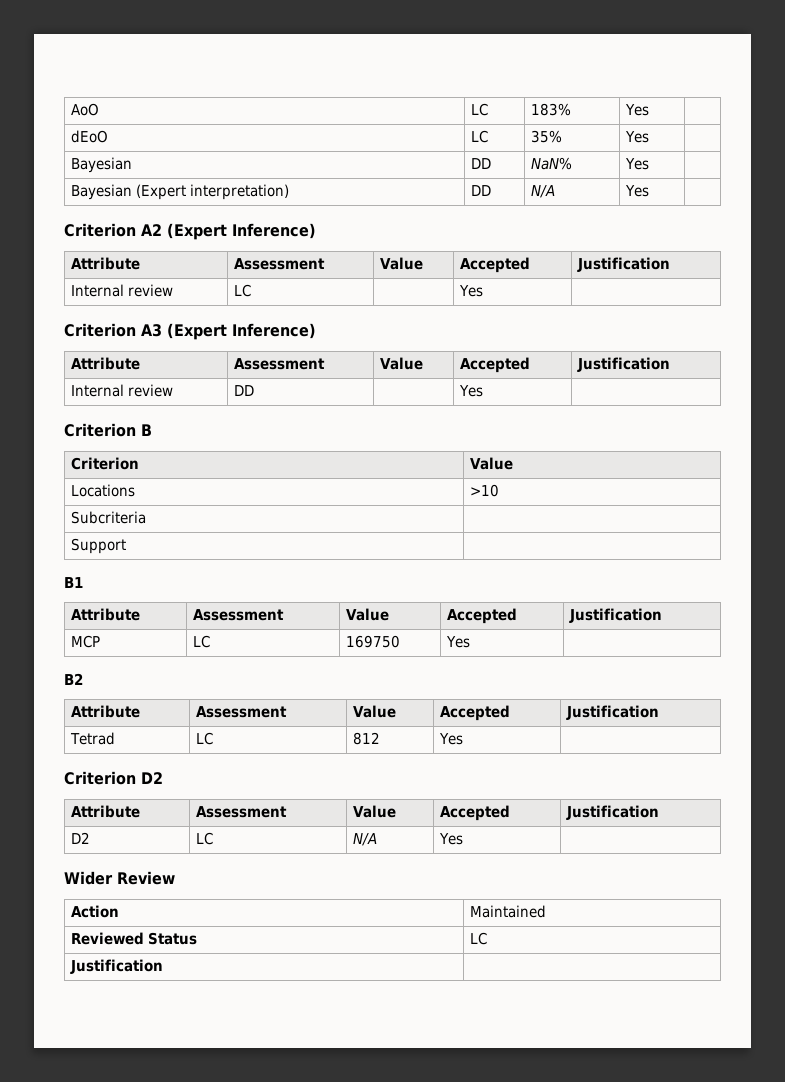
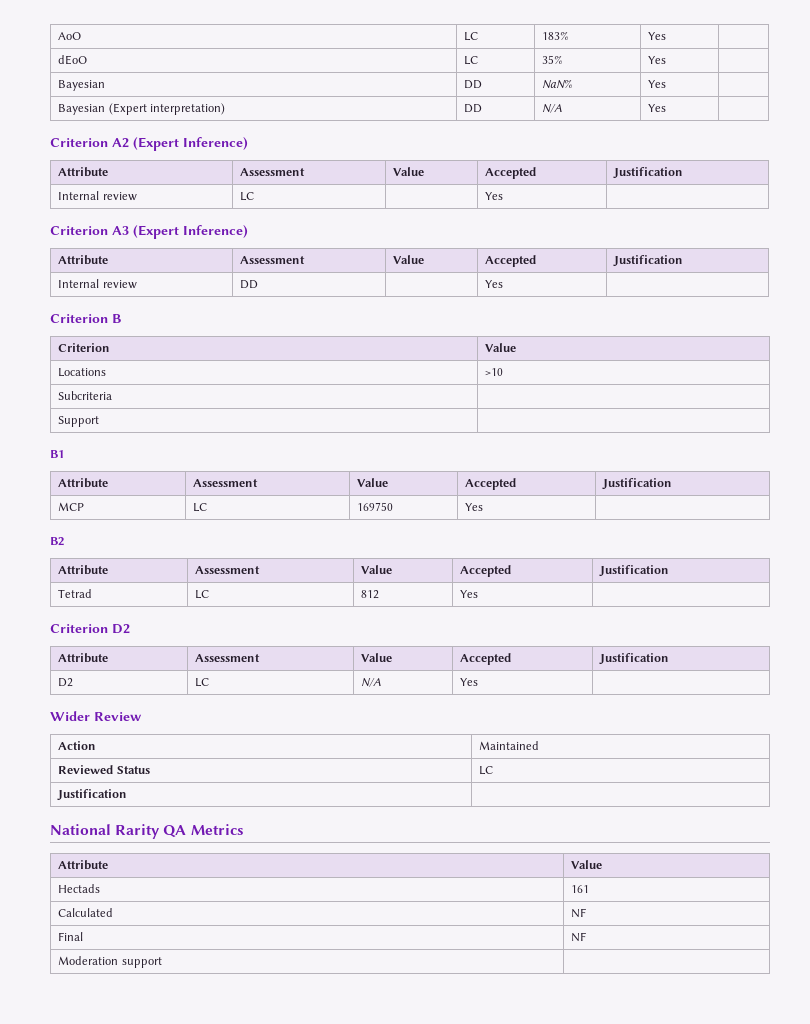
(163, 966) none -> [50,824,244,839] [58,860,109,870] [571,860,603,869] [58,884,101,893] [571,885,590,893] [58,908,114,917] [571,908,587,918] [58,932,84,941] [571,932,587,942] [58,956,162,968] // National Rarity QA Metrics // Attribute | Value // Hectads | 161 // Calculated | NF // Final | NF // Moderation support |

